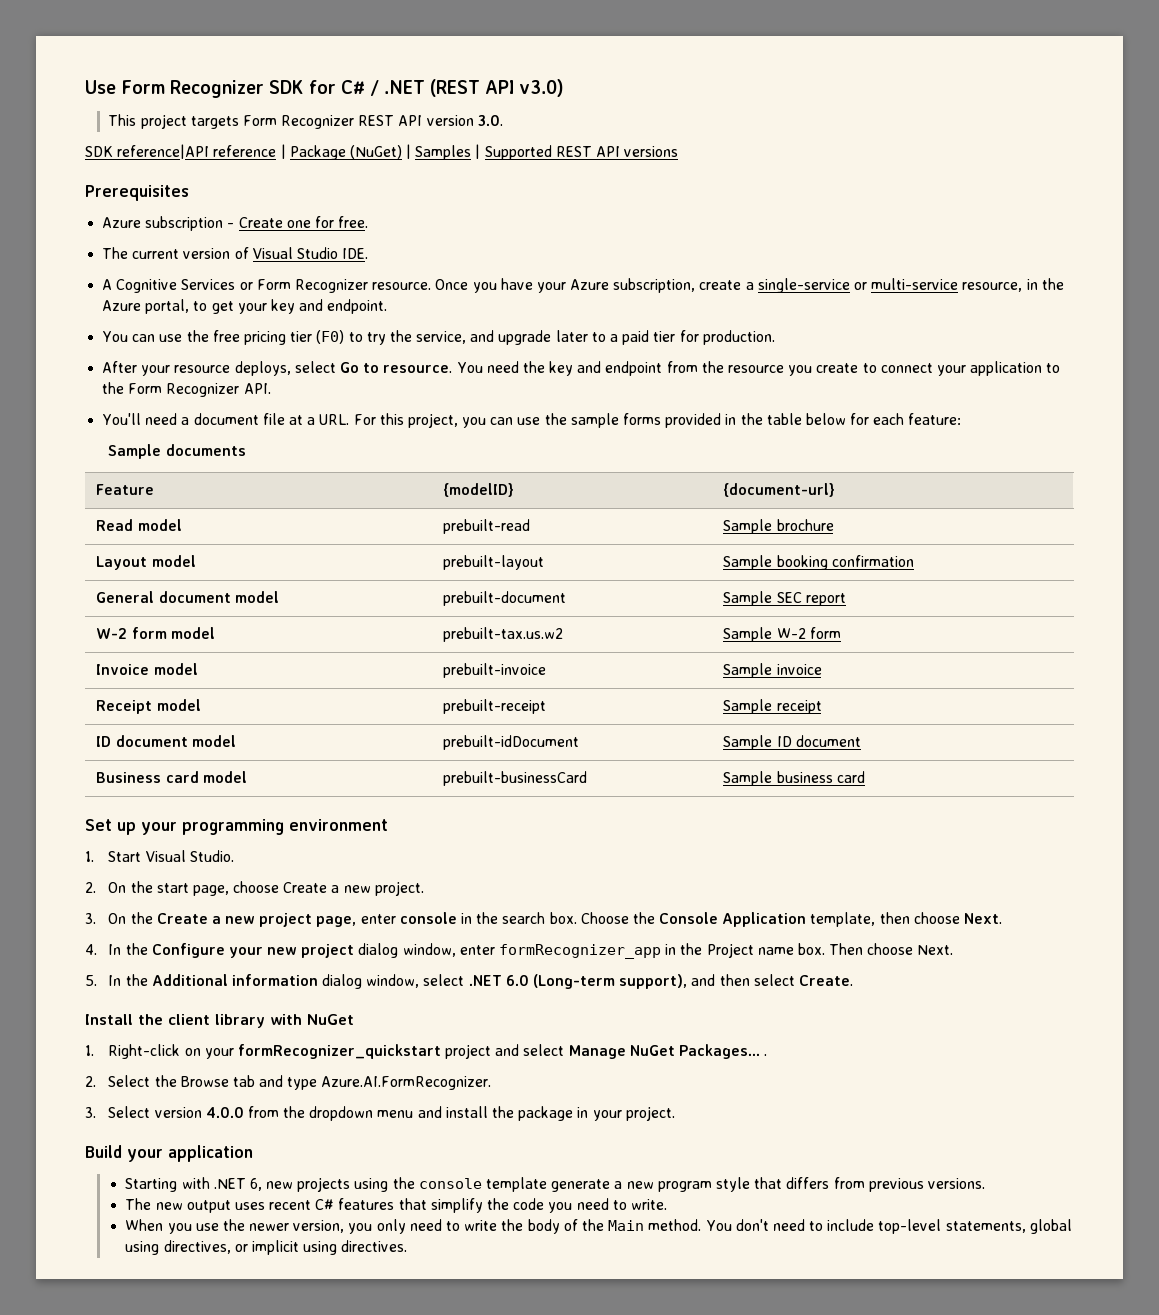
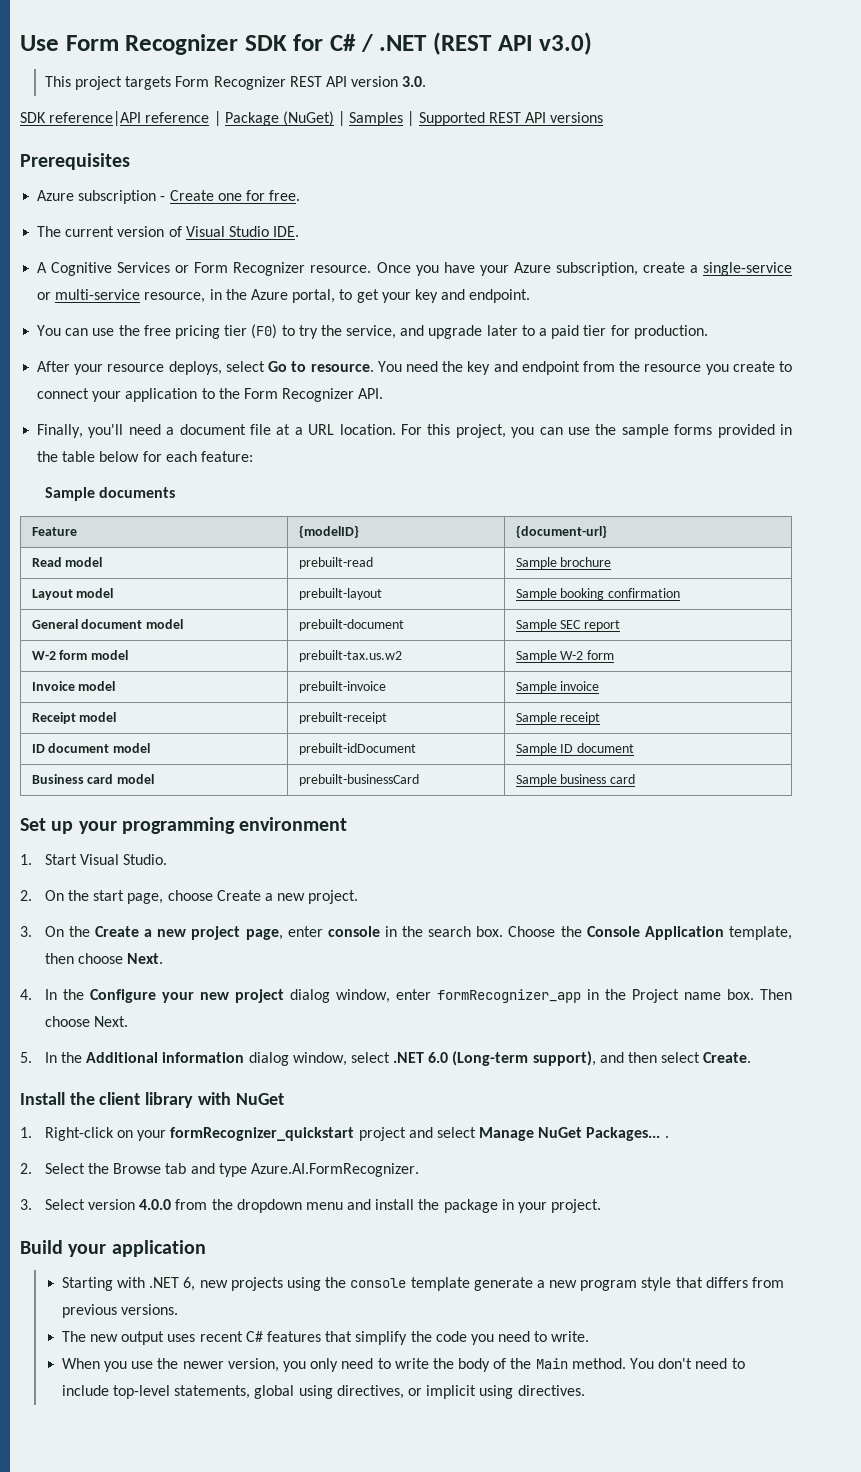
[102,413,142,425] You'll -> [37,424,124,438] Finally, you'll
[319,414,350,425] URL. -> [308,424,396,435] URL location.

